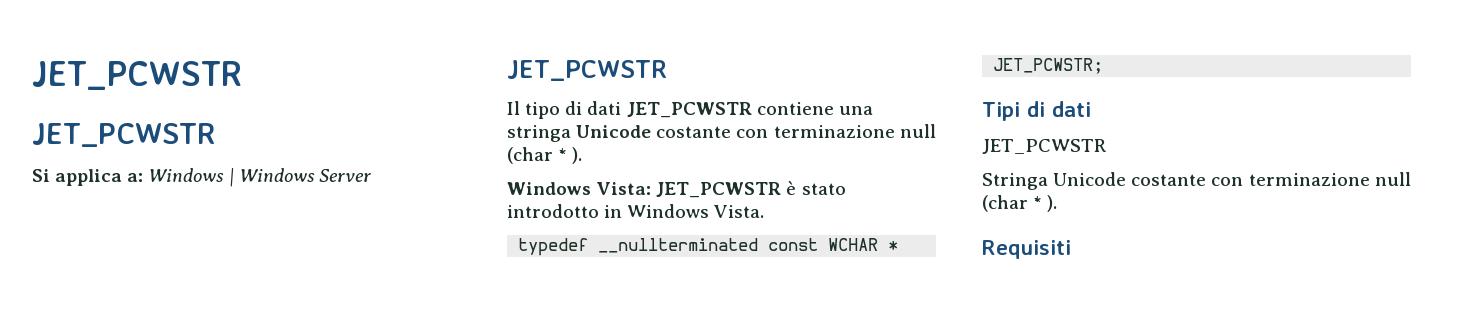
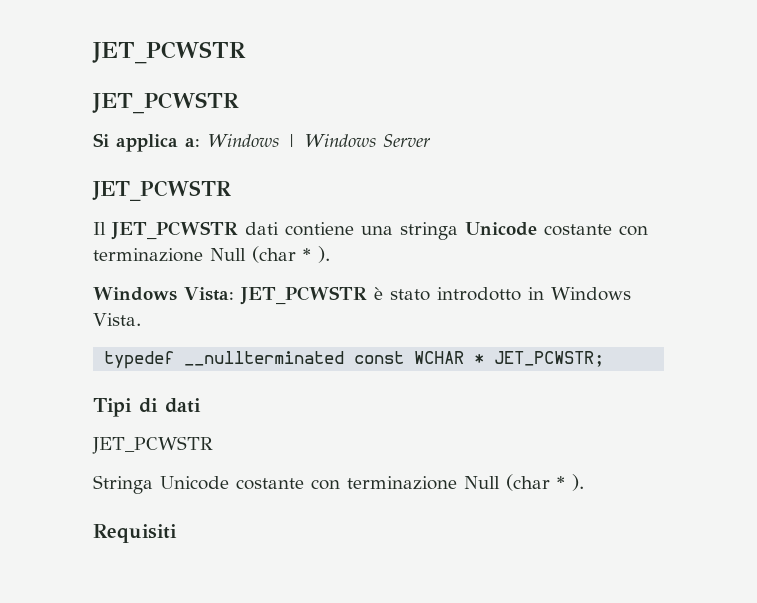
[525,101,752,119] tipo di dati JET_PCWSTR -> [111,221,279,240] JET_PCWSTR dati
[899,124,936,138] null -> [210,248,246,261] Null
[1374,172,1411,186] null -> [464,476,500,489] Null

